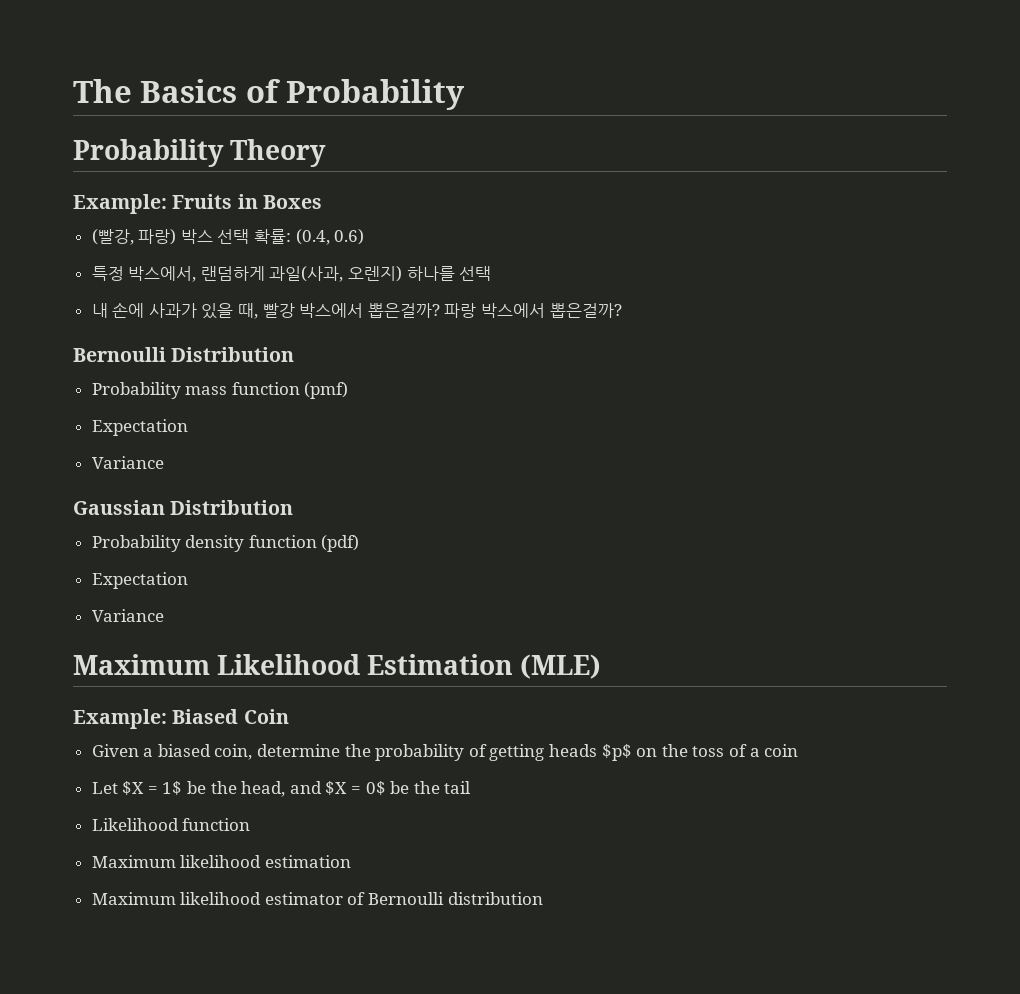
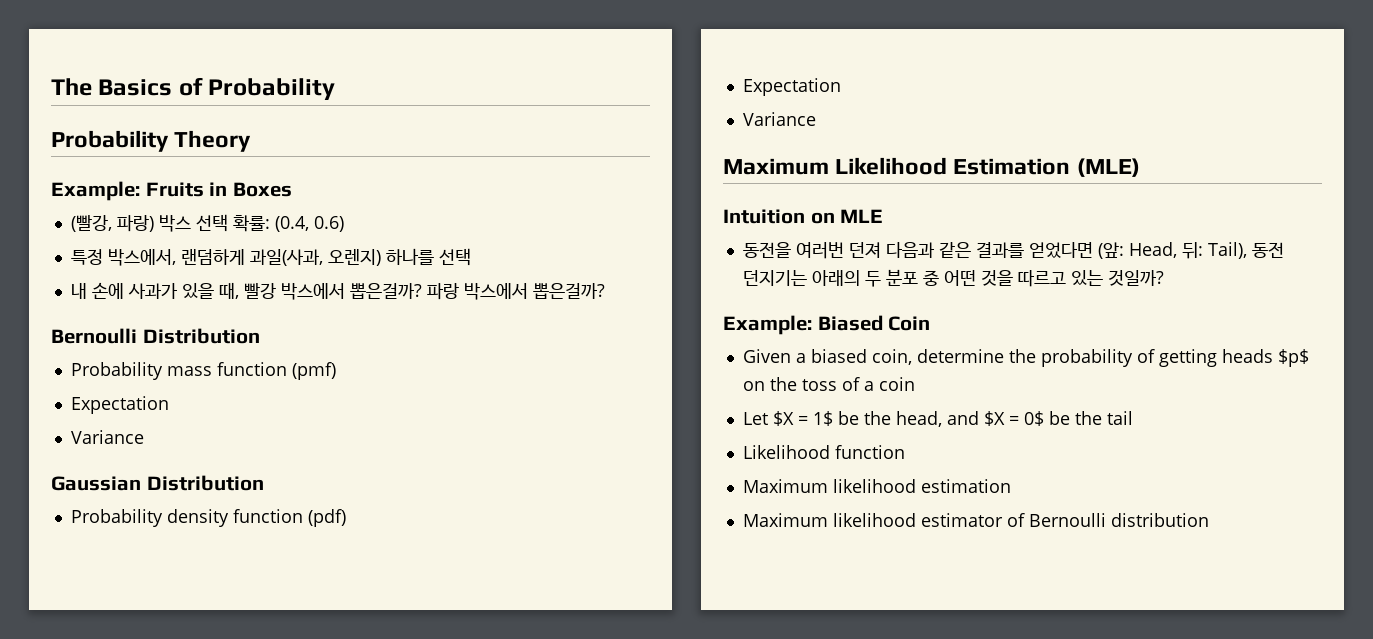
(602, 666) none -> [723,209,884,224] [742,242,1284,259] [742,269,1164,287] // Intuition on MLE // 동전을 여러번 던져 다음과 같은 결과를 얻었다면 (앞: Head, 뒤: Tail), 동전 던지기는 아래의 두 분포 중 어떤 것을 따르고 있는 것일까?

